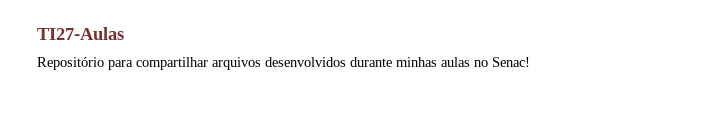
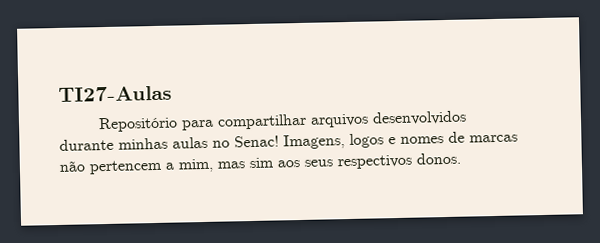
(530, 62) none -> [283,131,518,150] [59,152,461,175] Imagens, logos e nomes de marcas não pertencem a mim, mas sim aos seus respectivos donos.

